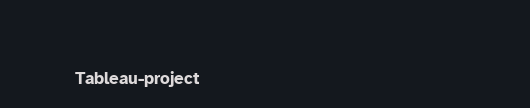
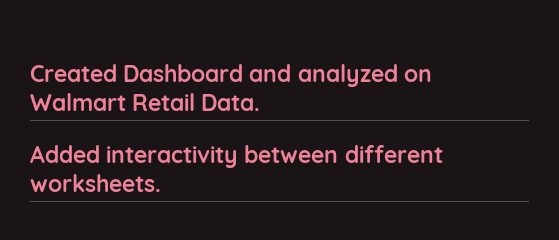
[75,71,200,87] Tableau-project -> [30,64,432,87] [30,93,261,111] [30,145,443,168] [30,174,161,192] Created Dashboard and analyzed on Walmart Retail Data. // Added interactivity between different worksheets.

